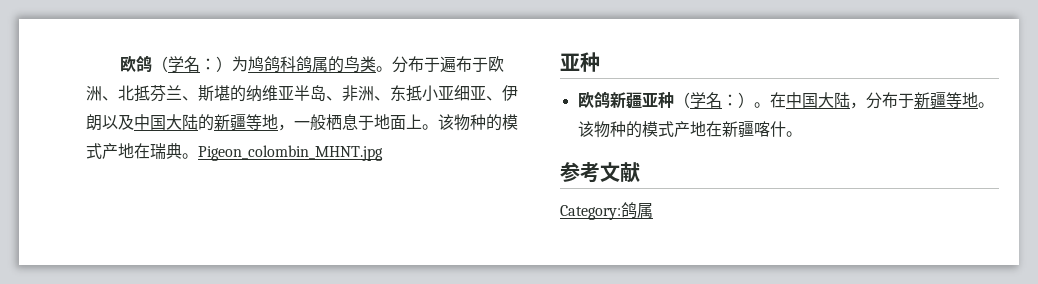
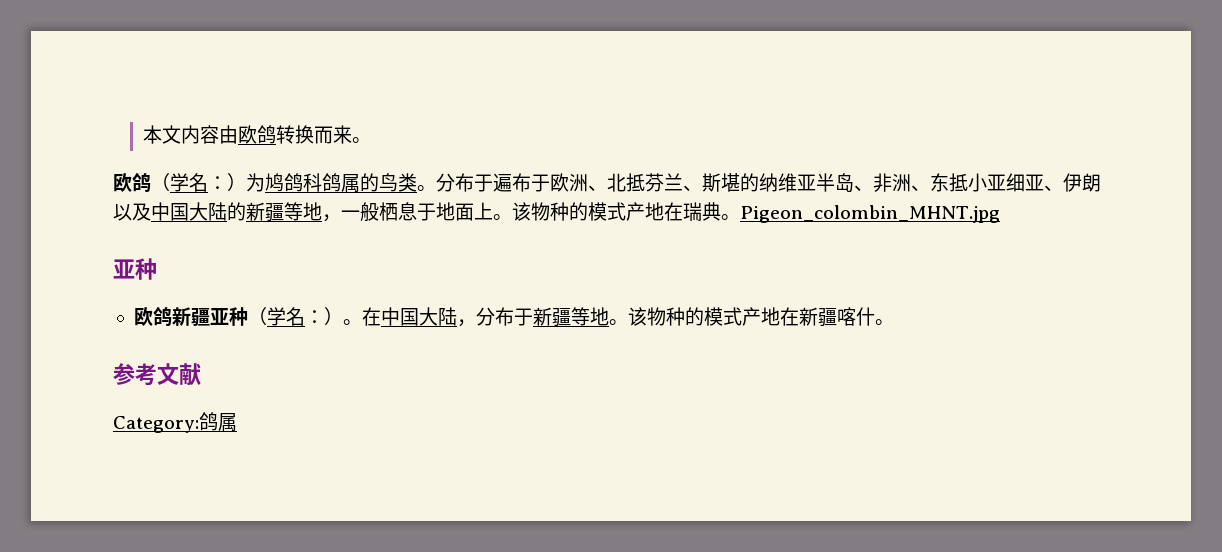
(119, 64) none -> [143,125,372,144] 本文内容由欧鸽转换而来。 //

